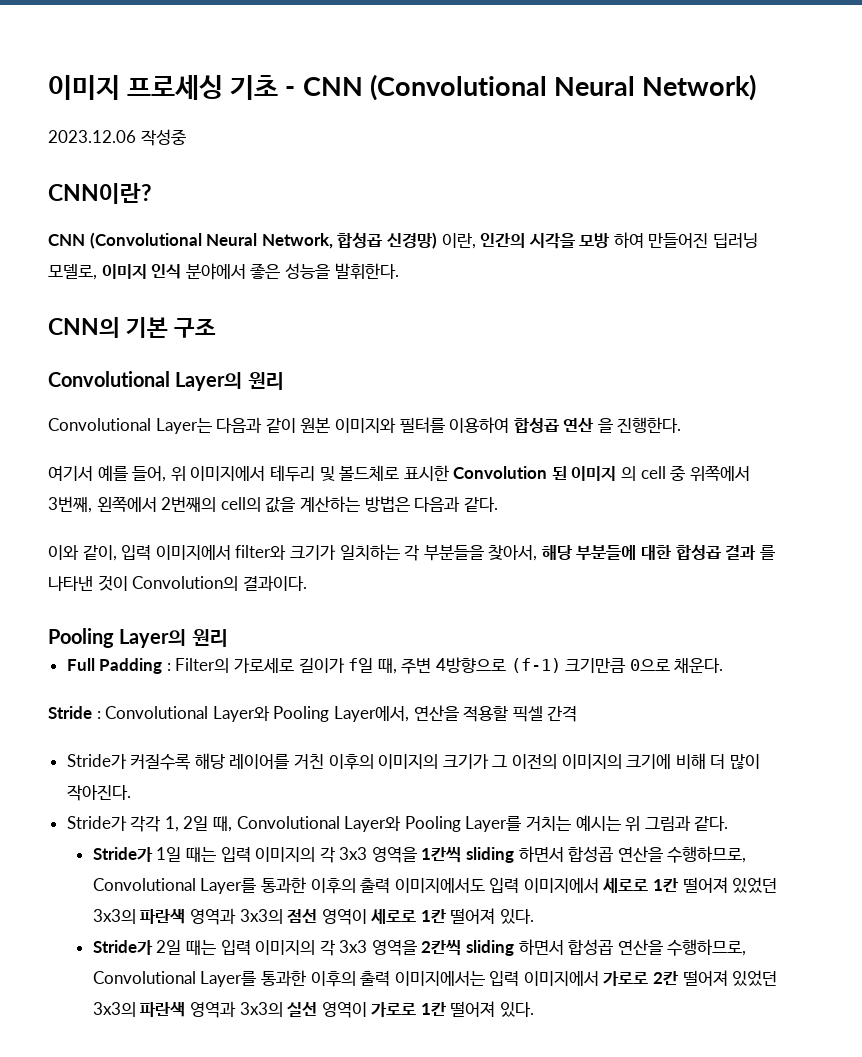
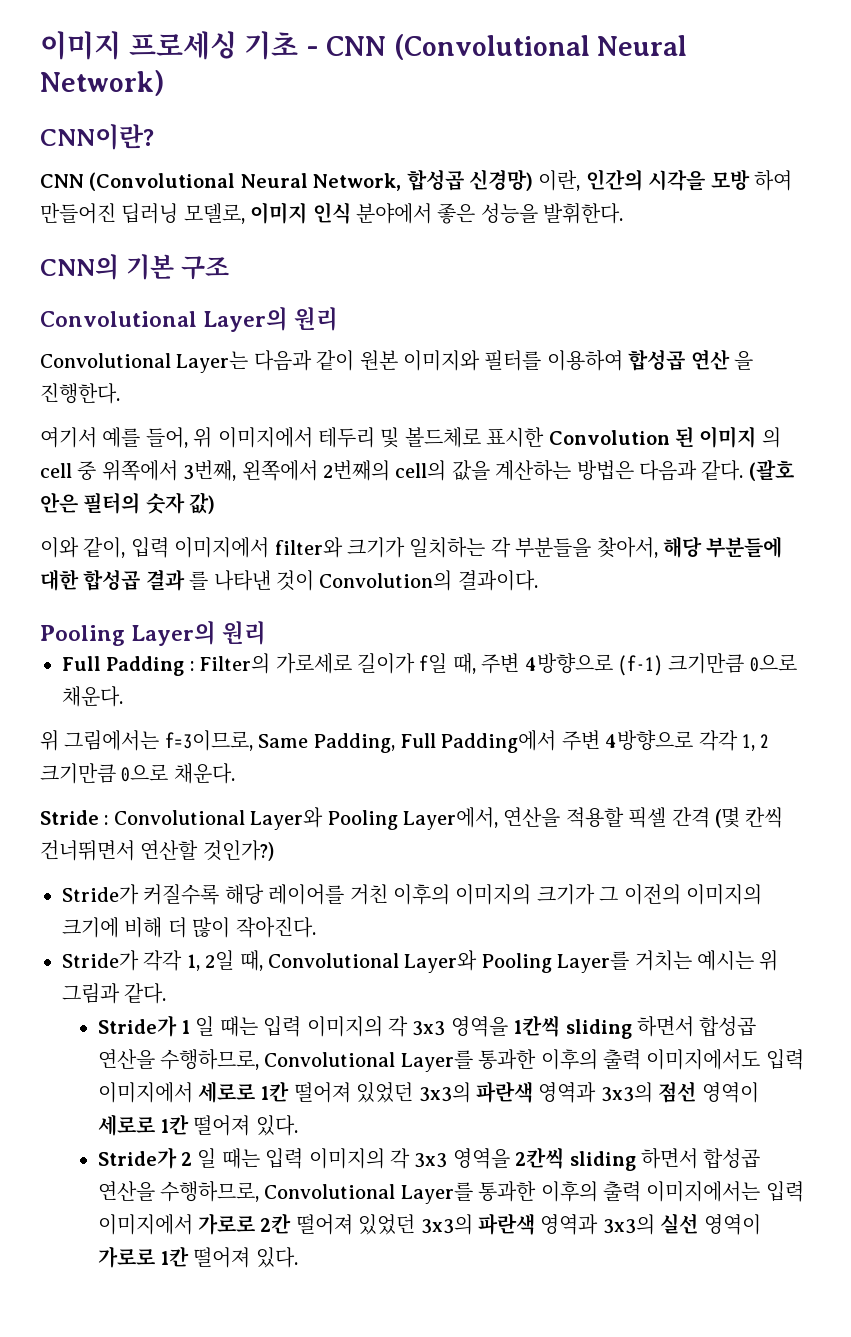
[48,129,186,146] // 2023.12.06 작성중 -> (164, 83) none
(498, 504) none -> [748,459,794,481] [40,492,216,514] (괄호 안은 필터의 숫자 값)
(724, 665) none -> [40,730,770,753] [40,763,235,784] // 위 그림에서는 f=3이므로, Same Padding, Full Padding에서 주변 4방향으로 각각 1, 2 크기만큼 0으로 채운다.
(578, 714) none -> [714,807,784,828] [40,840,274,861] (몇 칸씩 건너뛰면서 연산할 것인가?)
[156,847,182,862] 1일 -> [181,1016,215,1036] 1 일
[156,940,182,955] 2일 -> [181,1148,217,1168] 2 일

